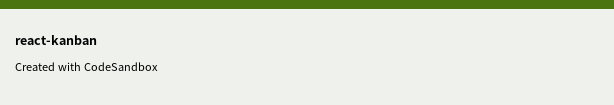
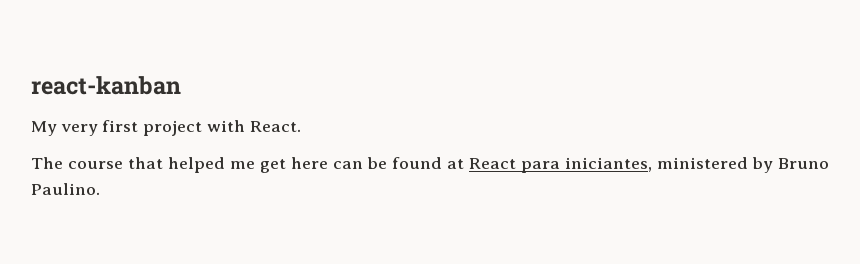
[15,62,158,71] Created with CodeSandbox -> [31,120,301,136] [31,157,829,173] [31,183,100,195] My very first project with React. // The course that helped me get here can be found at React para iniciantes, ministered by Bruno Paulino.

